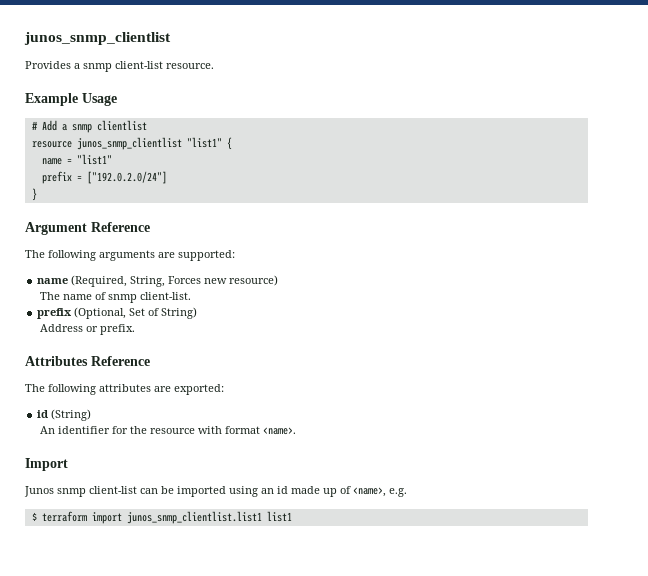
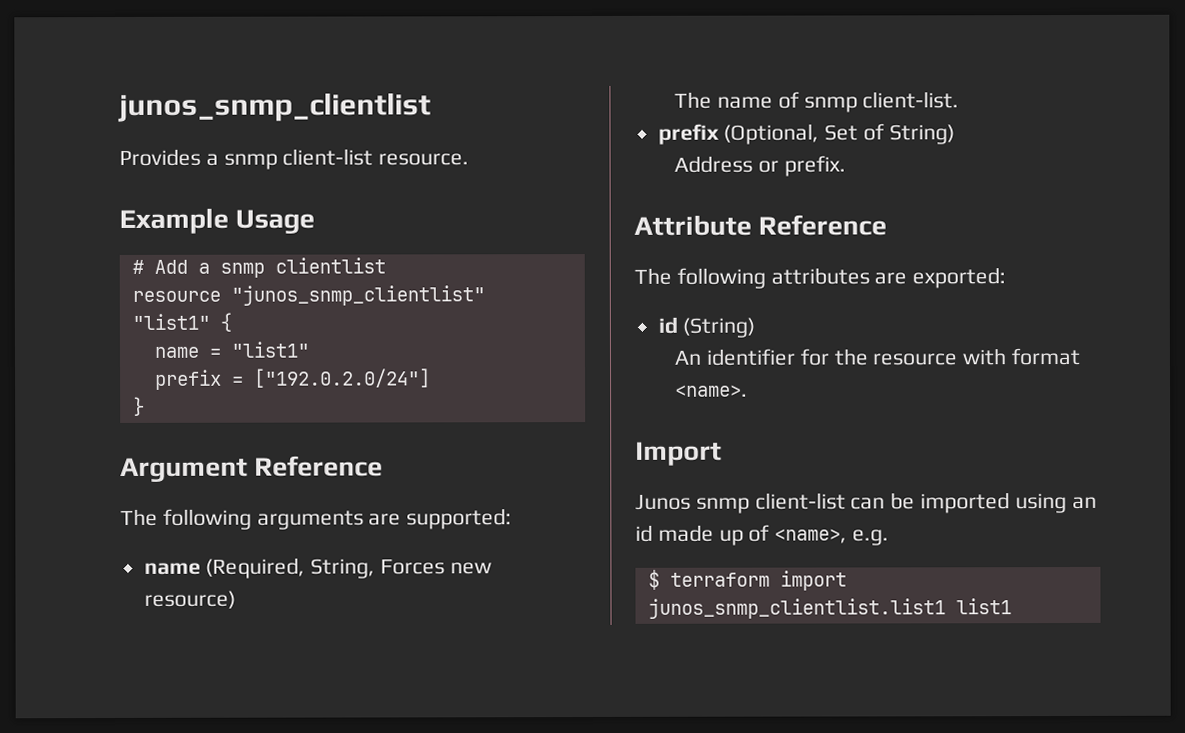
[76,137,182,150] junos_snmp_clientlist -> [230,285,485,306] "junos_snmp_clientlist"
[25,356,88,366] Attributes -> [634,215,752,236] Attribute

